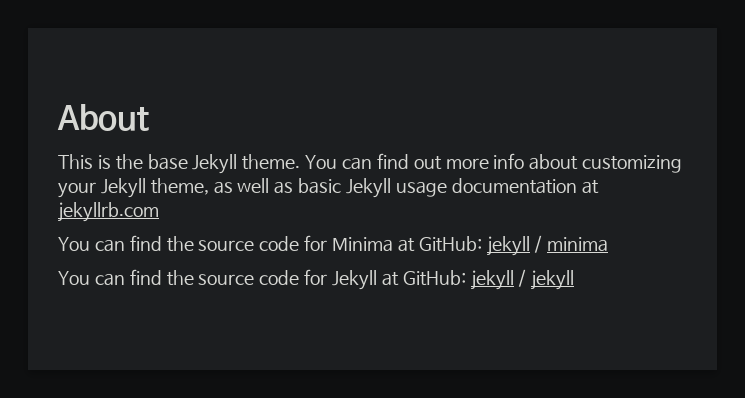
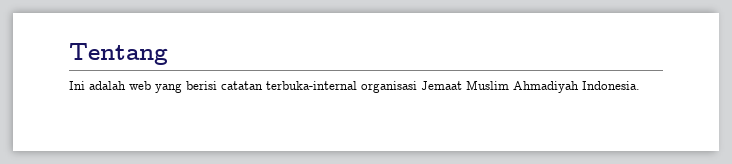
[57,104,149,131] [58,153,683,174] [58,178,599,198] [58,202,159,222] [58,235,609,256] [58,269,575,290] About // This is the base Jekyll theme. You can find out more info about customizing your Jekyll theme, as well as basic Jekyll usage documentation at jekyllrb.com // You can find the source code for Minima at GitHub: jekyll / minima // You can find the source code for Jekyll at GitHub: jekyll / jekyll -> [69,43,168,65] [69,80,640,93] Tentang // Ini adalah web yang berisi catatan terbuka-internal organisasi Jemaat Muslim Ahmadiyah Indonesia.

